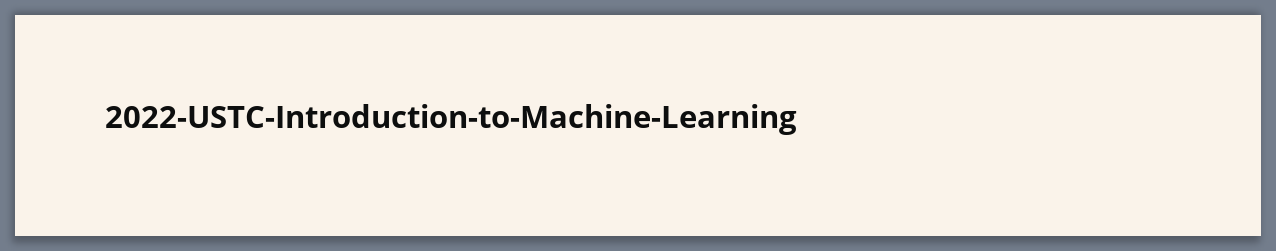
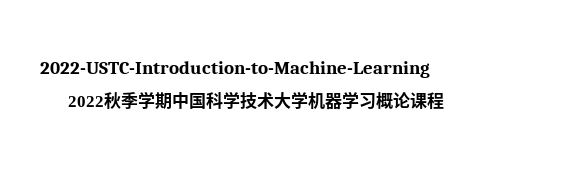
(797, 119) none -> [68,91,445,110] // 2022秋季学期中国科学技术大学机器学习概论课程

